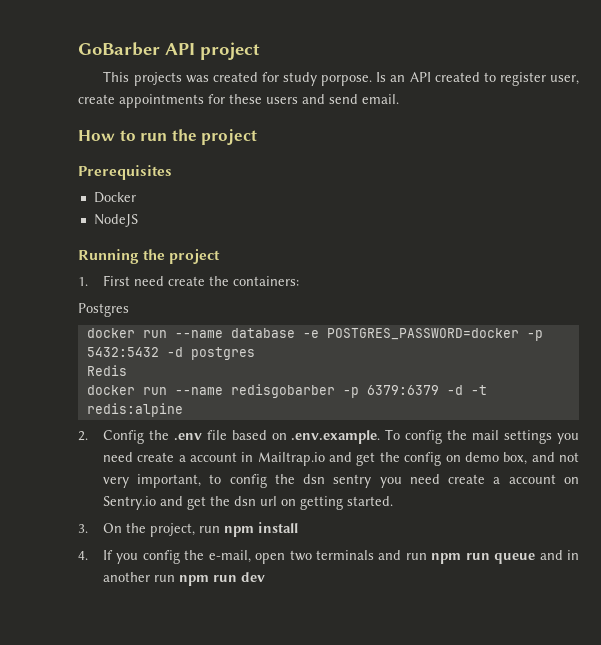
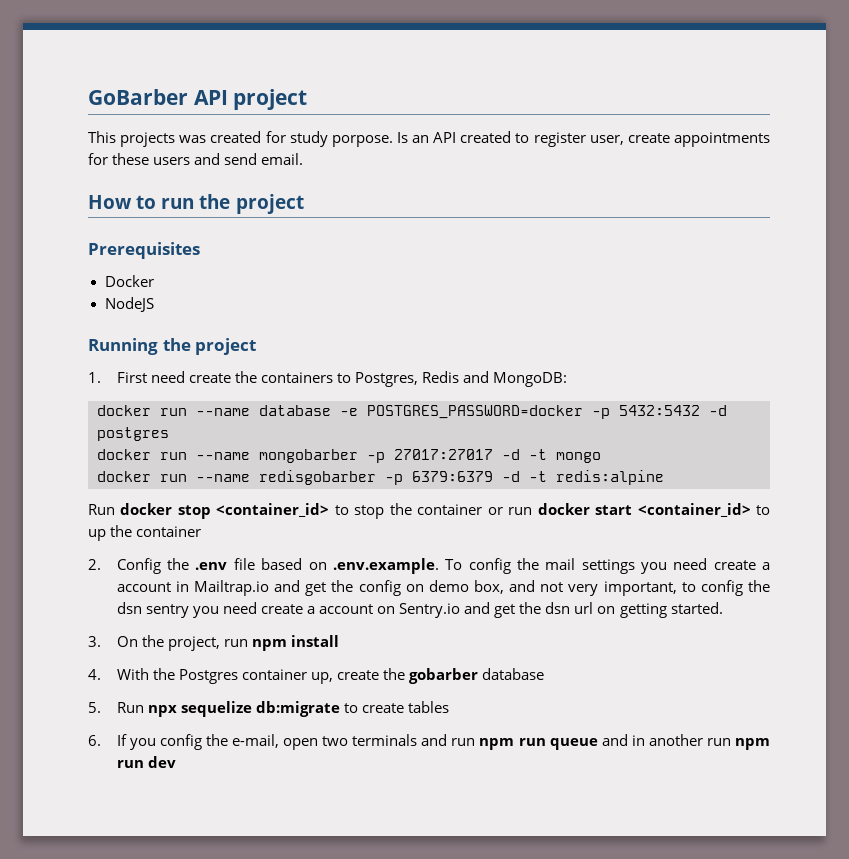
[232,276,299,286] [78,303,129,317] containers: // Postgres -> [260,371,568,387] containers to Postgres, Redis and MongoDB:
[86,365,127,376] Redis -> [97,449,601,463] docker run --name mongobarber -p 27017:27017 -d -t mongo
(183, 410) none -> [88,503,770,519] [88,525,202,541] // Run docker stop <container_id> to stop the container or run docker start <container_id> to up the container
(88, 555) none -> [116,668,545,684] [88,701,450,717] [88,735,101,746] With the Postgres container up, create the gobarber database // 5. Run npx sequelize db:migrate to create tables // 6.

